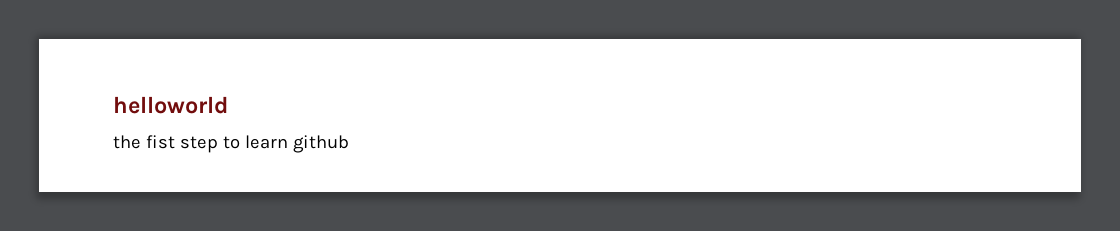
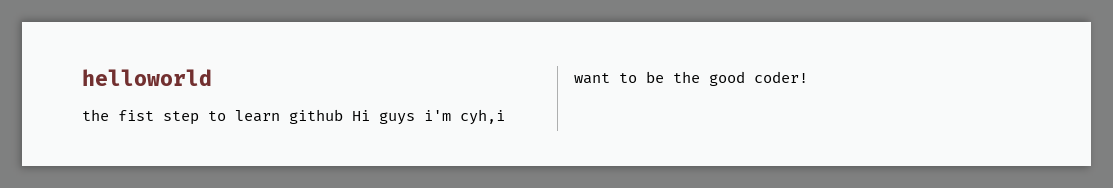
(349, 144) none -> [352,109,505,125] [574,71,808,86] Hi guys i'm cyh,i want to be the good coder!

